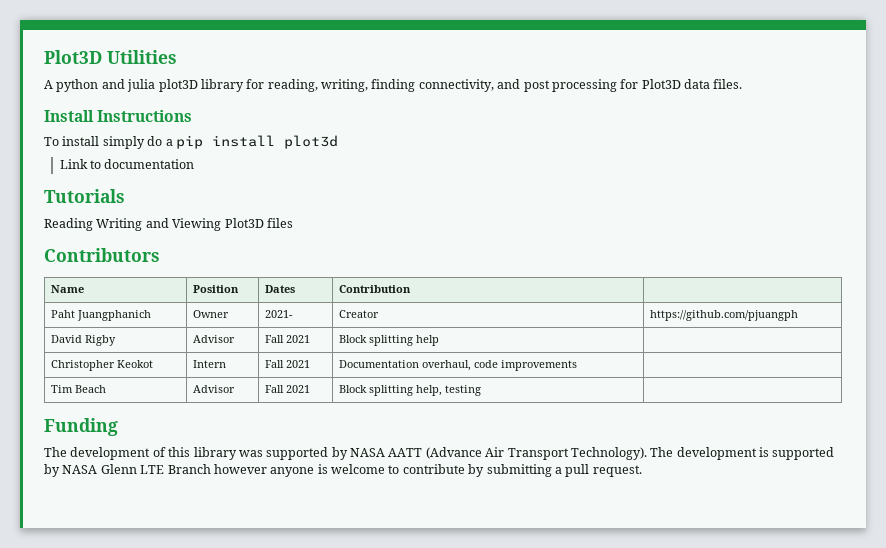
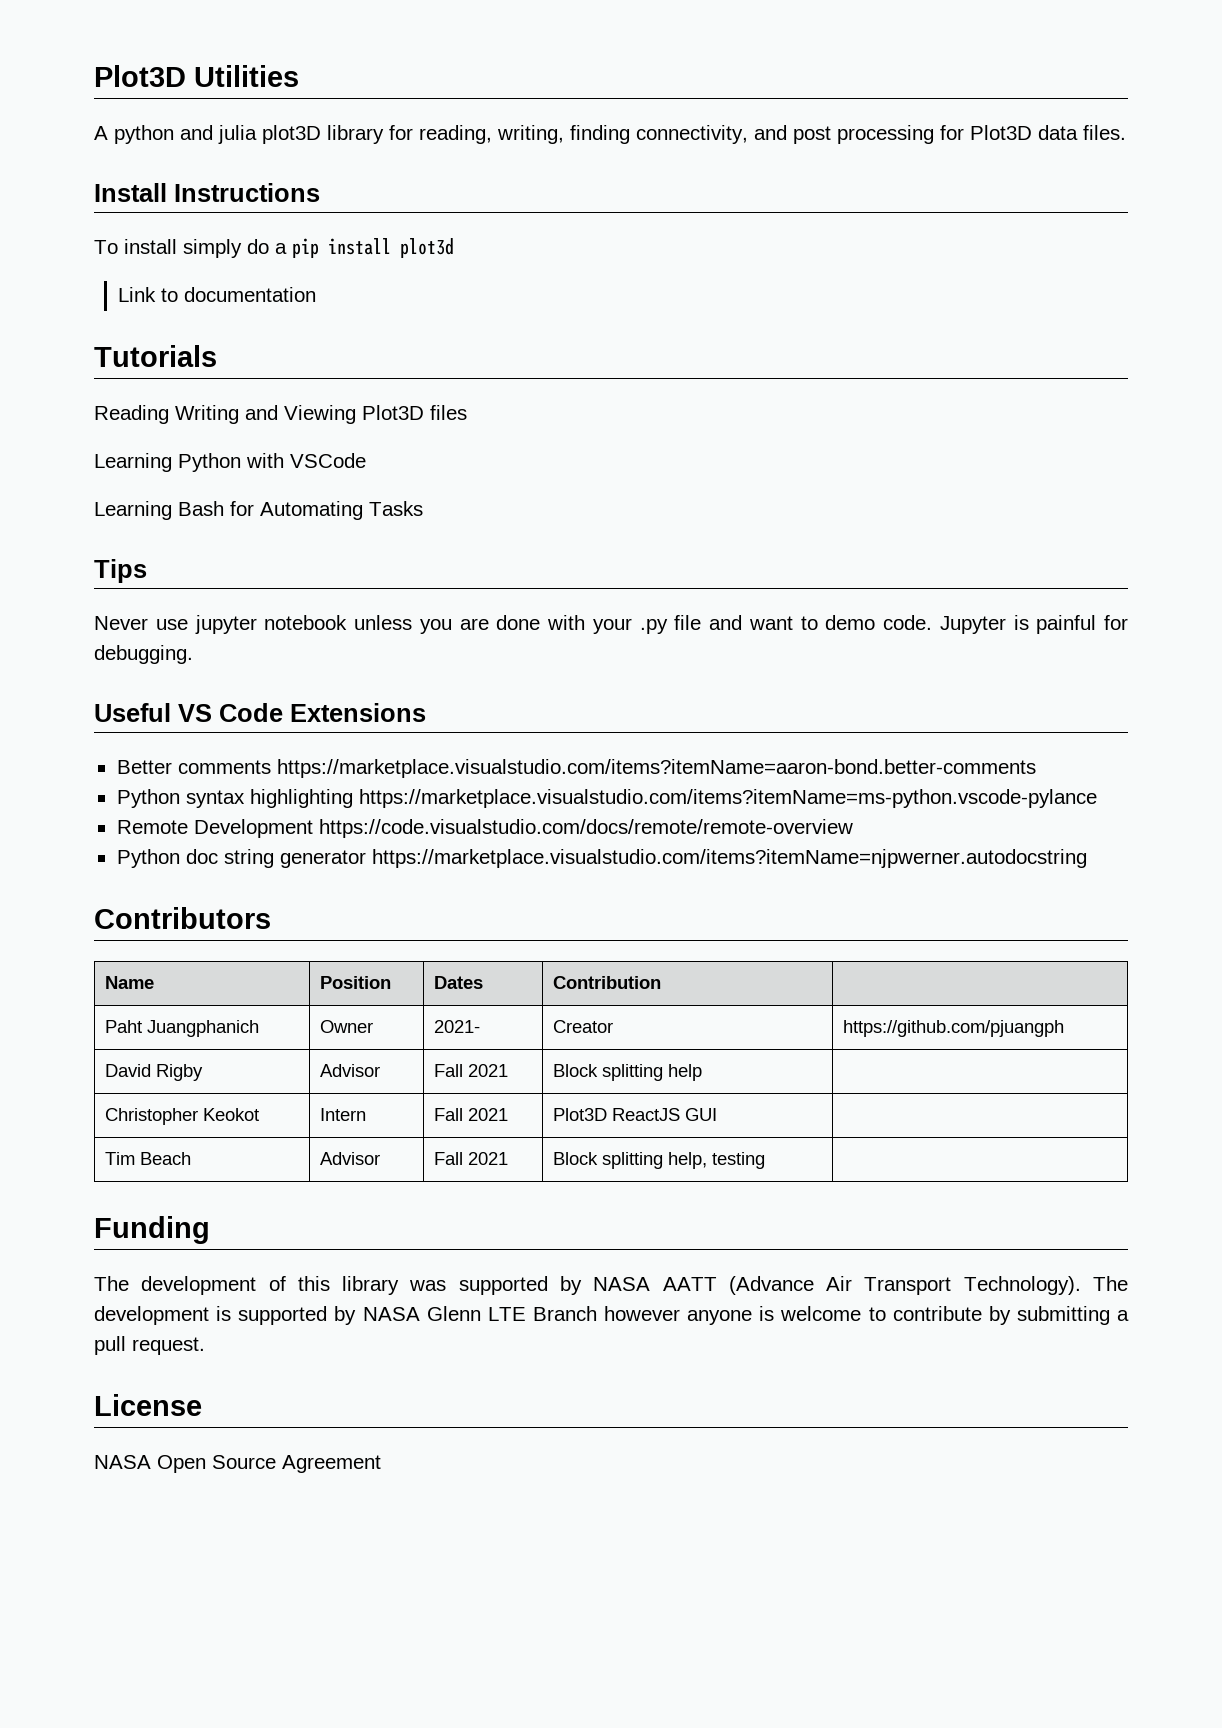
(293, 223) none -> [94,453,366,472] [94,501,423,520] [94,559,147,583] [94,615,1128,634] [94,645,193,664] [94,703,426,722] [116,759,1036,778] [116,789,1097,808] [116,819,853,838] [116,849,1087,868] // Learning Python with VSCode // Learning Bash for Automating Tasks // Tips // Never use jupyter notebook unless you are done with your .py file and want to demo code. Jupyter is painful for debugging. // Useful VS Code Extensions // Better comments https://marketplace.visualstudio.com/items?itemName=aaron-bond.better-comments // Python syntax highlighting https://marketplace.visualstudio.com/items?itemName=ms-python.vscode-pylance // Remote Development https://code.visualstudio.com/docs/remote/remote-overview // Python doc string generator https://marketplace.visualstudio.com/items?itemName=njpwerner.autodocstring
[338,360,577,371] Documentation overhaul, code improvements -> [553,1108,718,1121] Plot3D ReactJS GUI
(642, 471) none -> [94,1394,202,1416] [94,1455,381,1473] // License // NASA Open Source Agreement

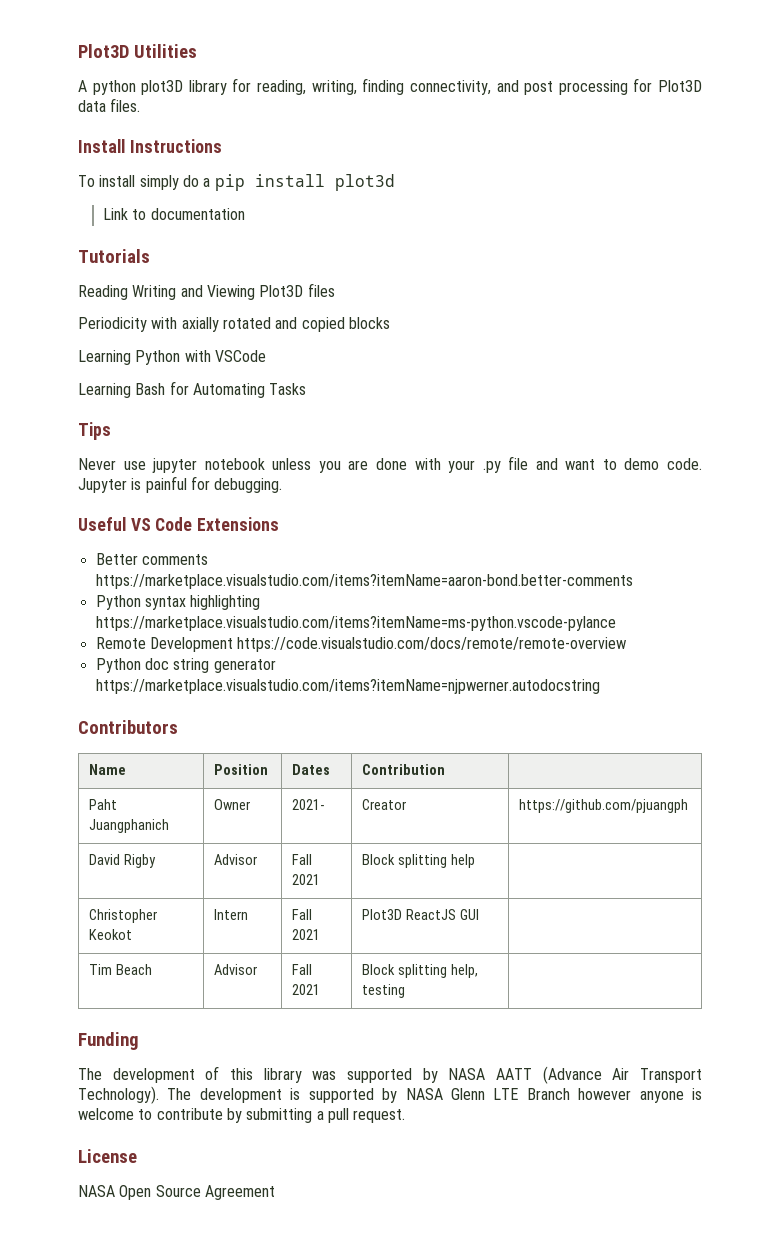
[180,125,257,144] and julia -> (136, 87) none
(467, 412) none -> [78,317,390,332] // Periodicity with axially rotated and copied blocks

